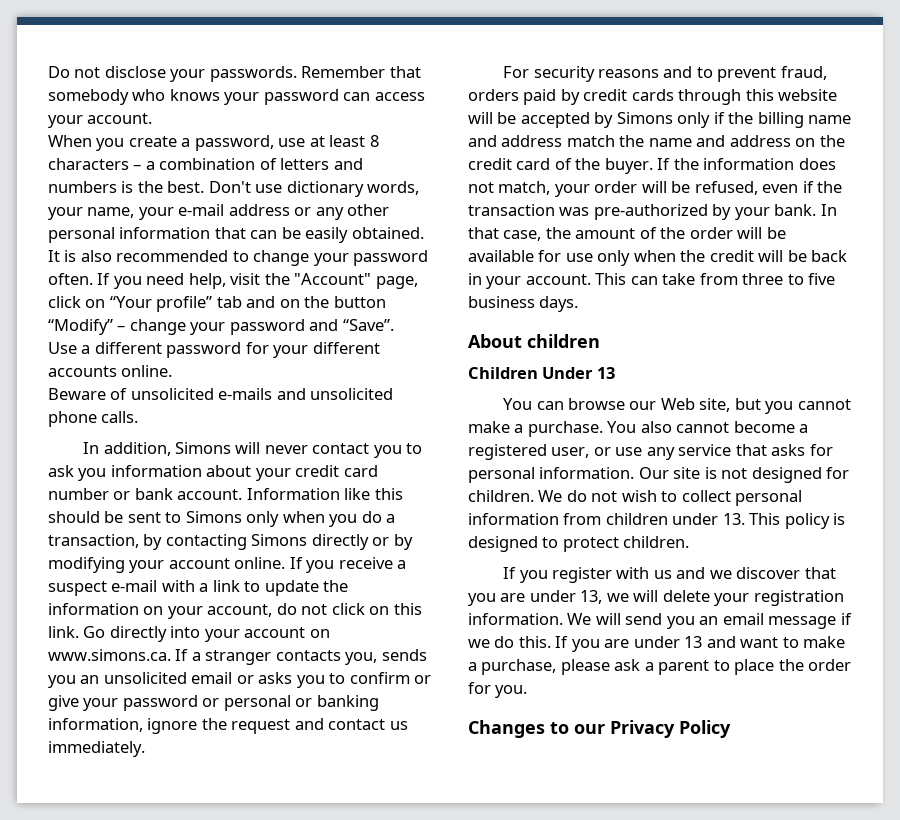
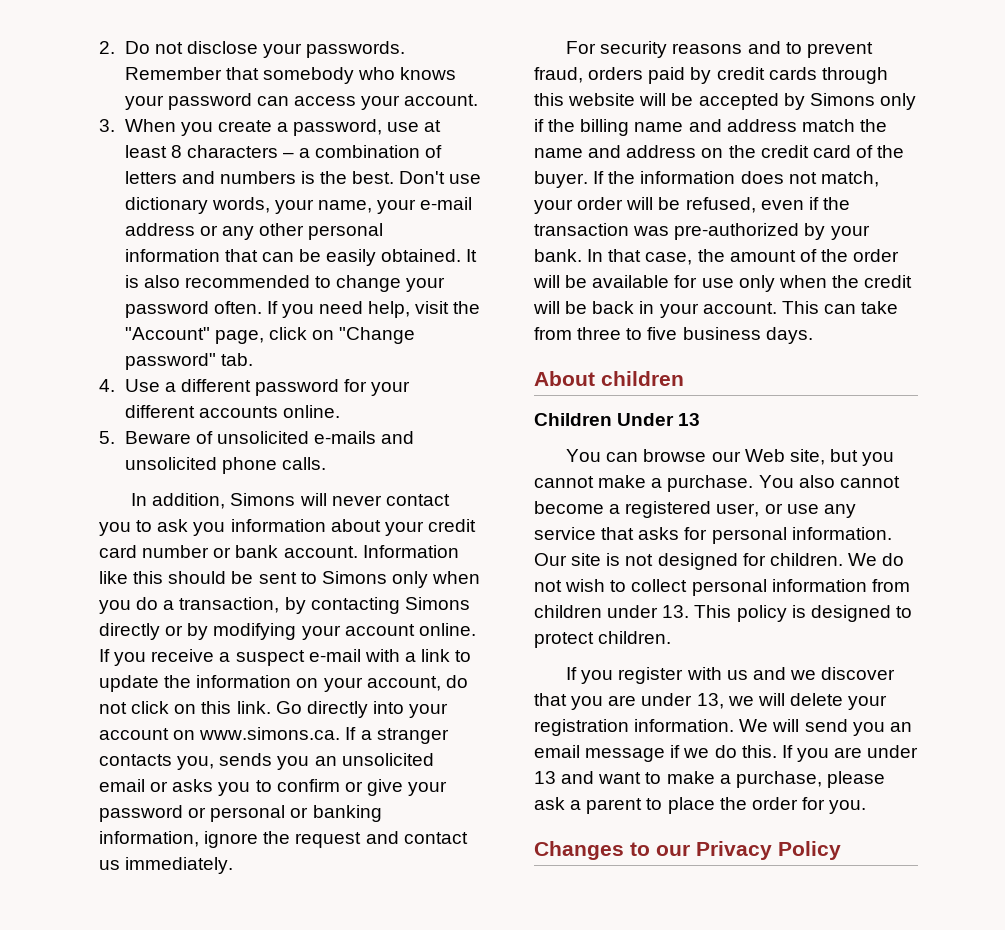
(48, 72) none -> [99,41,115,54] 2.
(153, 118) none -> [99,119,115,132] 3.
[109,296,386,312] [48,319,394,335] “Your profile” tab and on the button “Modify” – change your password and “Save”. // -> [339,327,416,344] [124,353,253,370] [99,379,115,392] "Change password" tab. // 4.
(173, 371) none -> [99,431,115,444] 5.

